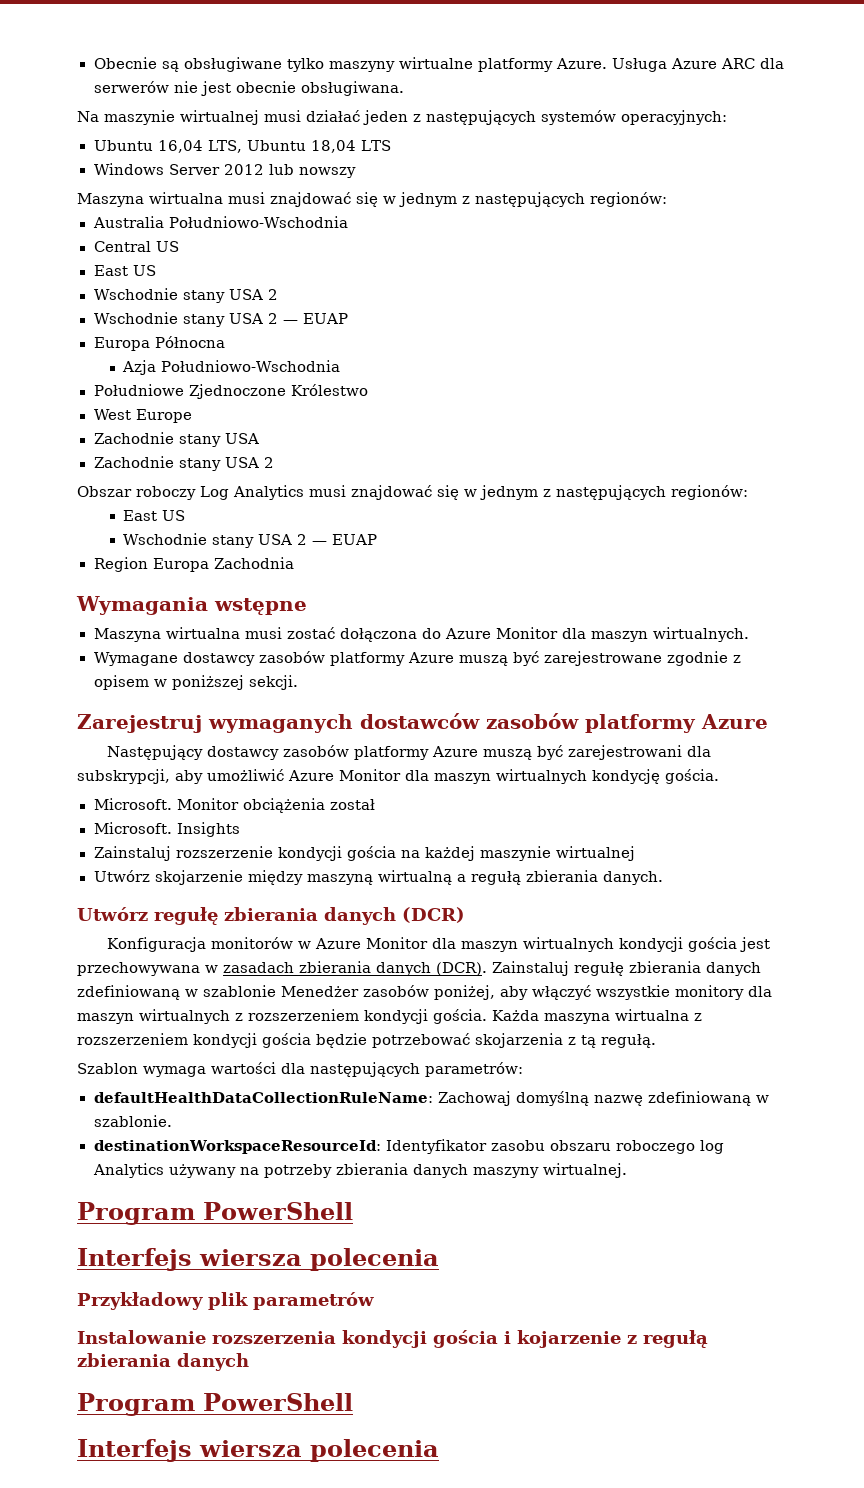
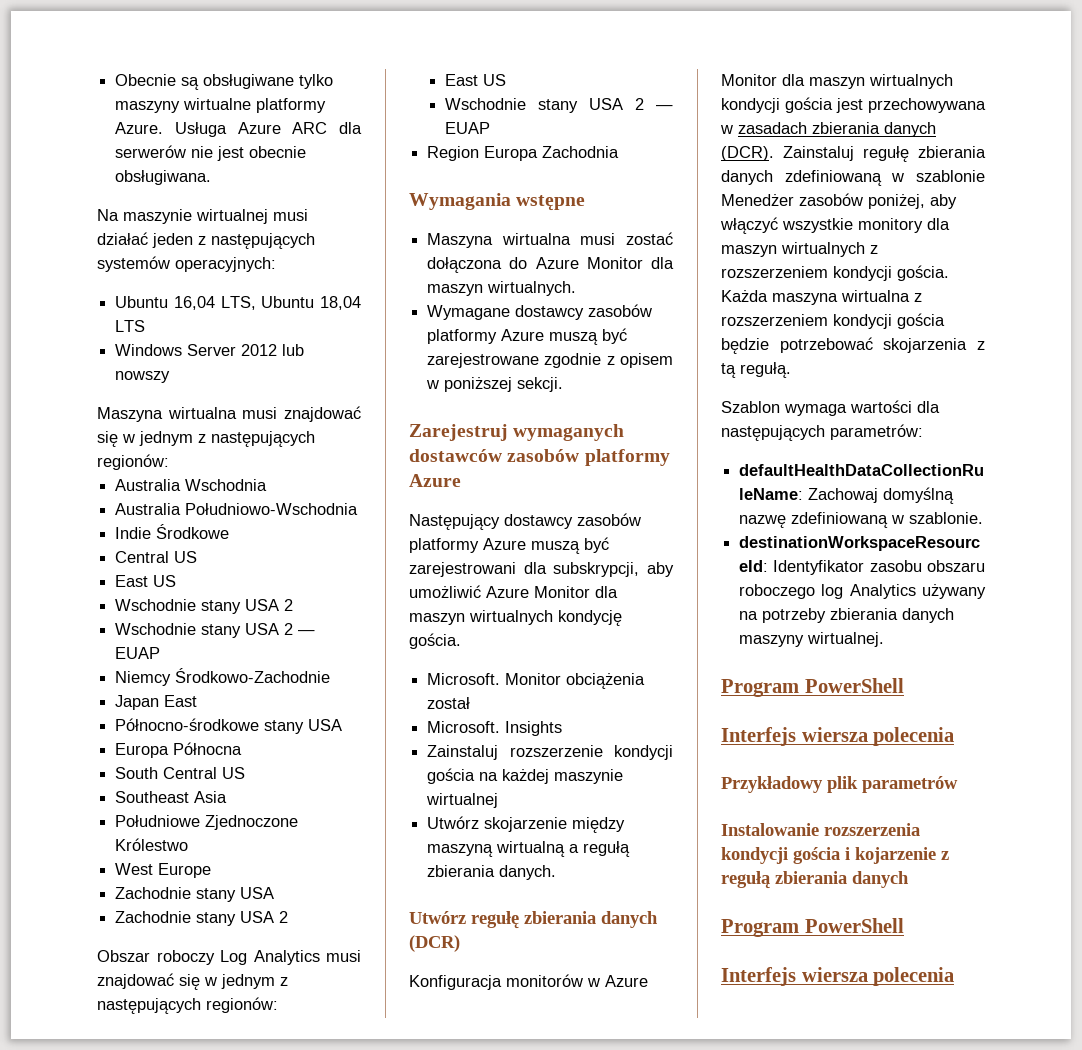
(667, 199) none -> [115,479,268,491] // Australia Wschodnia
(348, 222) none -> [115,524,230,539] // Indie Środkowe
[93,336,225,351] [122,360,341,375] Europa Północna // Azja Południowo-Wschodnia -> [115,668,331,686] [115,695,198,710] [115,718,343,734] [115,742,243,758] [115,767,246,779] [115,791,228,803] Niemcy Środkowo-Zachodnie // Japan East // Północno-środkowe stany USA // Europa Północna // South Central US // Southeast Asia

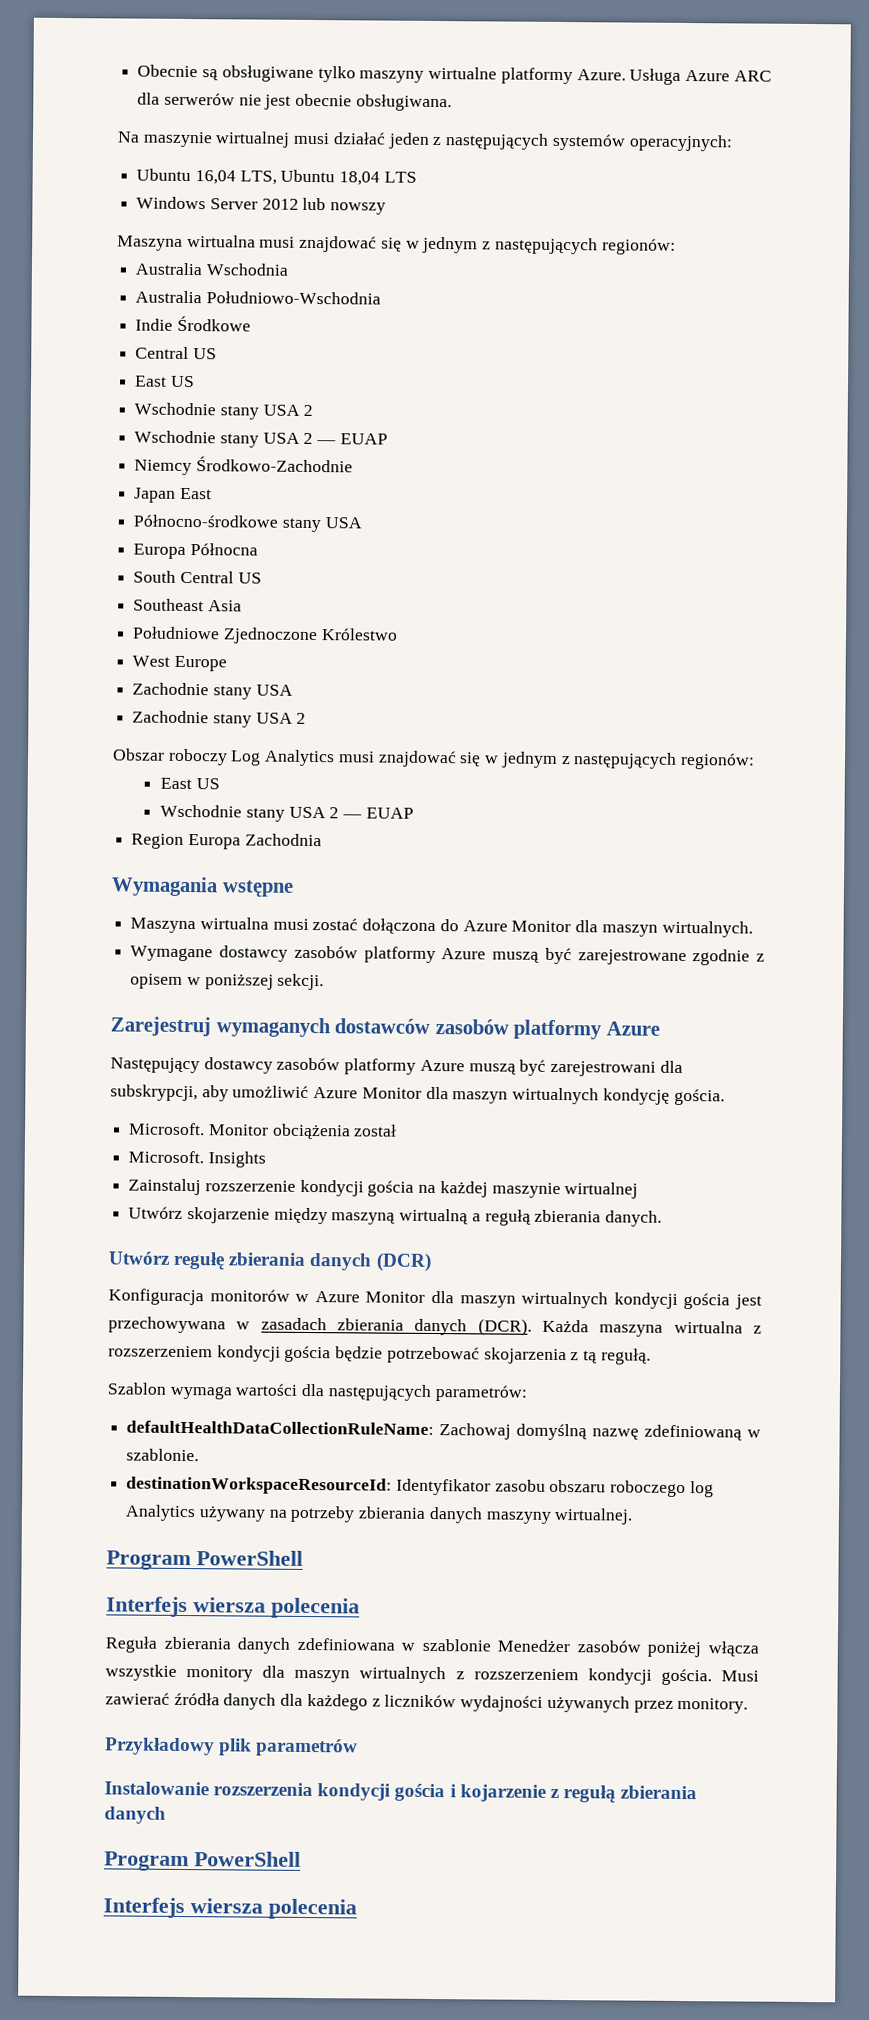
[783,146,986,162] [721,170,985,186] [721,193,957,209] [720,217,950,234] [721,242,878,257] [721,265,949,281] Zainstaluj regułę zbierania danych zdefiniowaną w szablonie Menedżer zasobów poniżej, aby włączyć wszystkie monitory dla maszyn wirtualnych z rozszerzeniem kondycji gościa. -> (532, 1327) none
(955, 736) none -> [105,1636,759,1658] [105,1664,759,1686] [105,1692,749,1714] // Reguła zbierania danych zdefiniowana w szablonie Menedżer zasobów poniżej włącza wszystkie monitory dla maszyn wirtualnych z rozszerzeniem kondycji gościa. Musi zawierać źródła danych dla każdego z liczników wydajności używanych przez monitory.

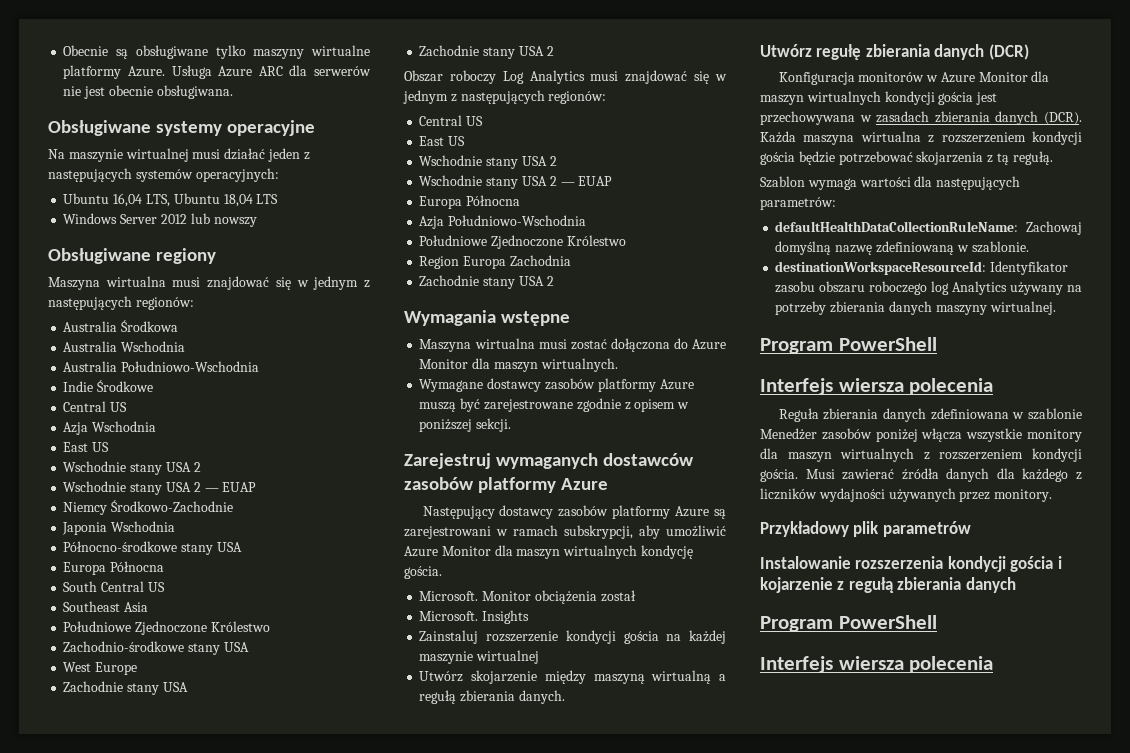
(452, 103) none -> [48,120,315,136] // Obsługiwane systemy operacyjne
(387, 208) none -> [48,248,216,264] // Obsługiwane regiony
(676, 246) none -> [63,320,179,332] // Australia Środkowa
(217, 354) none -> [63,421,157,435] // Azja Wschodnia
[134,487,212,503] Japan East -> [62,521,176,535] Japonia Wschodnia
(398, 634) none -> [63,641,249,655] // Zachodnio-środkowe stany USA
[160,777,220,790] [160,804,414,822] // East US // Wschodnie stany USA 2 — EUAP -> [419,115,484,126] [419,136,466,146] [419,155,557,169] [419,175,613,189] [419,195,521,209] [419,215,587,229] [419,235,626,249] // Central US // East US // Wschodnie stany USA 2 // Wschodnie stany USA 2 — EUAP // Europa Północna // Azja Południowo-Wschodnia // Południowe Zjednoczone Królestwo
(322, 840) none -> [419,275,554,289] // Zachodnie stany USA 2
[468,1059,683,1077] muszą być zarejestrowani dla -> [714,509,726,519] [404,525,558,539] są zarejestrowani w ramach

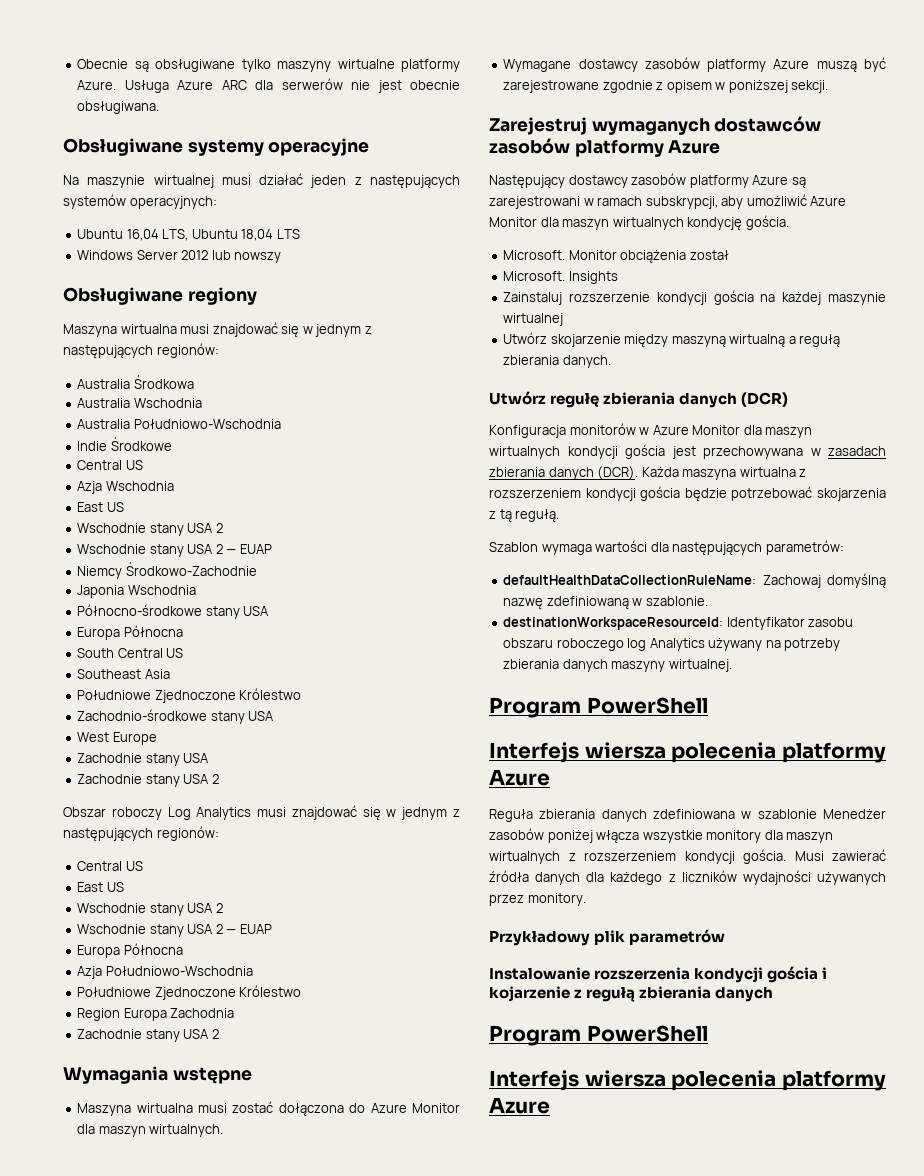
(994, 386) none -> [781,742,886,763] [489,770,550,786] platformy Azure
(994, 664) none -> [781,1070,886,1091] [489,1098,550,1114] platformy Azure

